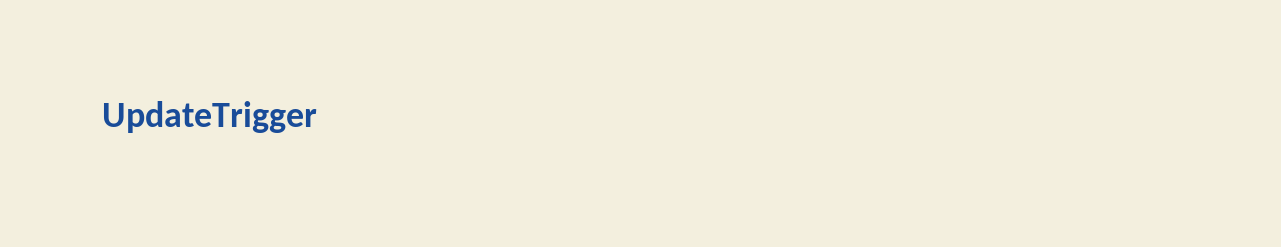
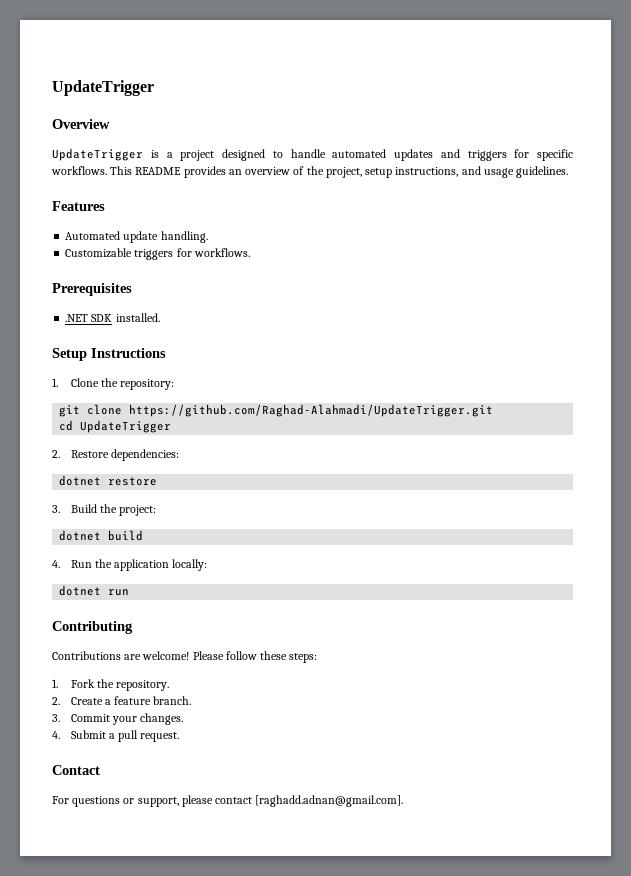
[102,101,317,133] UpdateTrigger -> [52,80,154,96] [52,119,110,129] [52,148,573,161] [51,166,569,178] [52,201,105,211] [65,231,208,243] [65,248,250,260] [52,283,132,296] [65,313,160,322] [52,348,166,361] [52,378,175,390] [59,404,494,417] [59,420,172,433] [52,449,179,461] [59,475,158,486] [52,504,157,516] [59,530,144,541] [52,559,208,571] [59,585,130,596] [52,621,133,634] [52,651,318,663] [52,679,170,691] [52,696,192,705] [52,713,184,725] [52,730,180,742] [52,765,100,775] [52,795,404,807] UpdateTrigger // Overview // UpdateTrigger is a project designed to handle automated updates and triggers for specific workflows. This README provides an overview of the project, setup instructions, and usage guidelines. // Features // Automated update handling. // Customizable triggers for workflows. // Prerequisites // .NET SDK installed. // Setup Instructions // 1. Clone the repository: // git clone https://github.com/Raghad-Alahmadi/UpdateTrigger.git // cd UpdateTrigger // 2. Restore dependencies: // dotnet restore // 3. Build the project: // dotnet build // 4. Run the application locally: // dotnet run // Contributing // Contributions are welcome! Please follow these steps: // 1. Fork the repository. // 2. Create a feature branch. // 3. Commit your changes. // 4. Submit a pull request. // Contact // For questions or support, please contact [raghadd.adnan@gmail.com].

